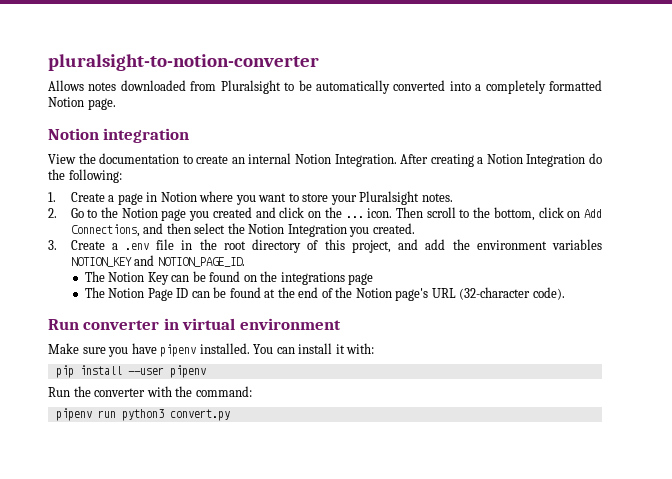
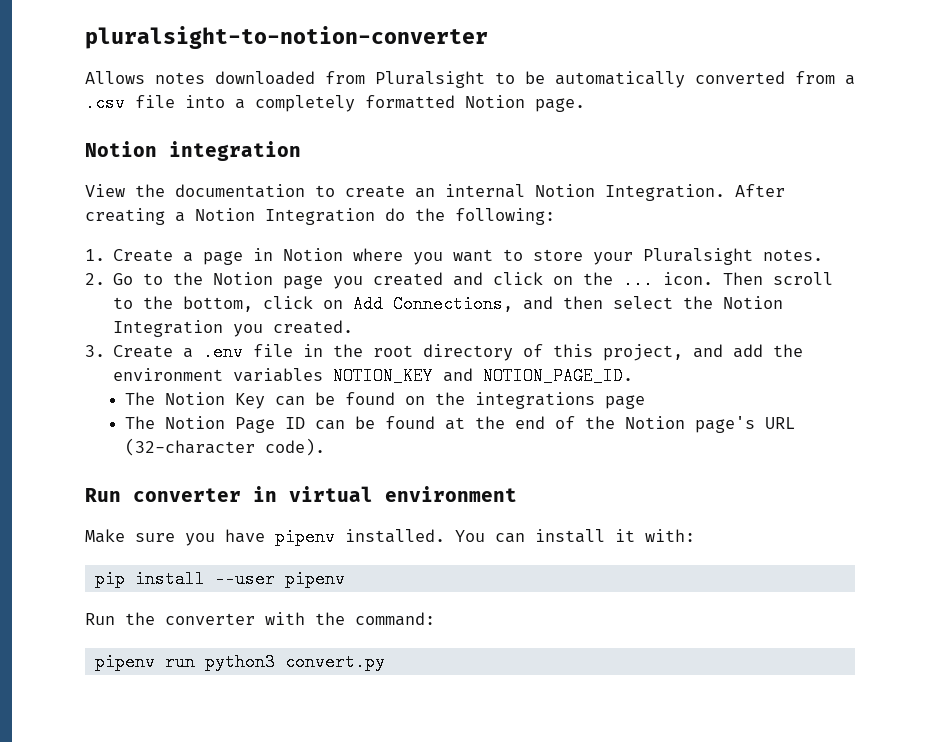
(446, 85) none -> [795,71,855,85] [85,94,175,112] from a .csv file

